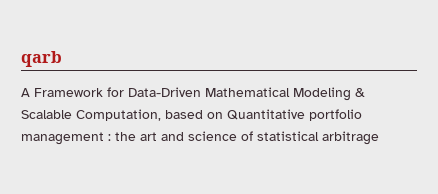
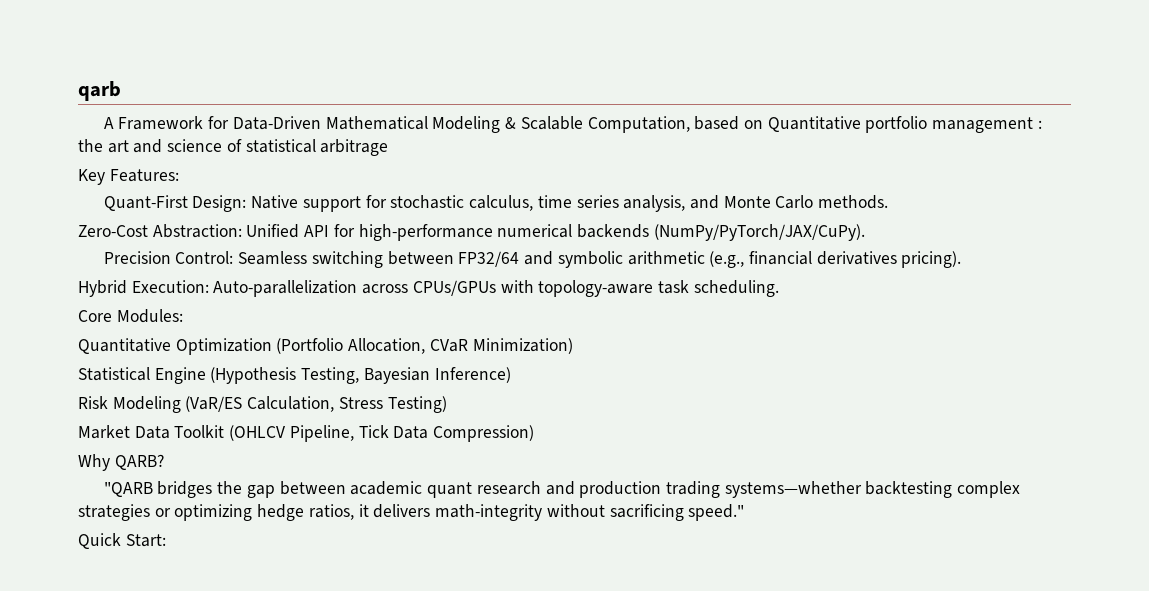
(379, 138) none -> [78,169,179,185] [103,195,889,212] [78,224,865,241] [103,251,962,268] [78,280,779,297] [78,309,183,323] [78,338,573,355] [78,367,511,384] [78,396,447,413] [78,425,535,442] [78,454,164,471] [103,481,1021,498] [78,504,745,521] [78,533,166,549] // Key Features: // Quant-First Design: Native support for stochastic calculus, time series analysis, and Monte Carlo methods. // Zero-Cost Abstraction: Unified API for high-performance numerical backends (NumPy/PyTorch/JAX/CuPy). // Precision Control: Seamless switching between FP32/64 and symbolic arithmetic (e.g., financial derivatives pricing). // Hybrid Execution: Auto-parallelization across CPUs/GPUs with topology-aware task scheduling. // Core Modules: // Quantitative Optimization (Portfolio Allocation, CVaR Minimization) // Statistical Engine (Hypothesis Testing, Bayesian Inference) // Risk Modeling (VaR/ES Calculation, Stress Testing) // Market Data Toolkit (OHLCV Pipeline, Tick Data Compression) // Why QARB? // "QARB bridges the gap between academic quant research and production trading systems—whether backtesting complex strategies or optimizing hedge ratios, it delivers math-integrity without sacrificing speed." // Quick Start:

